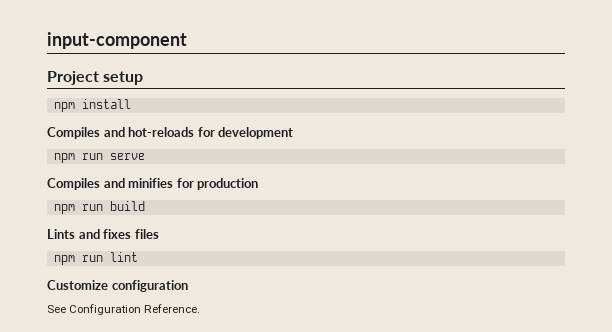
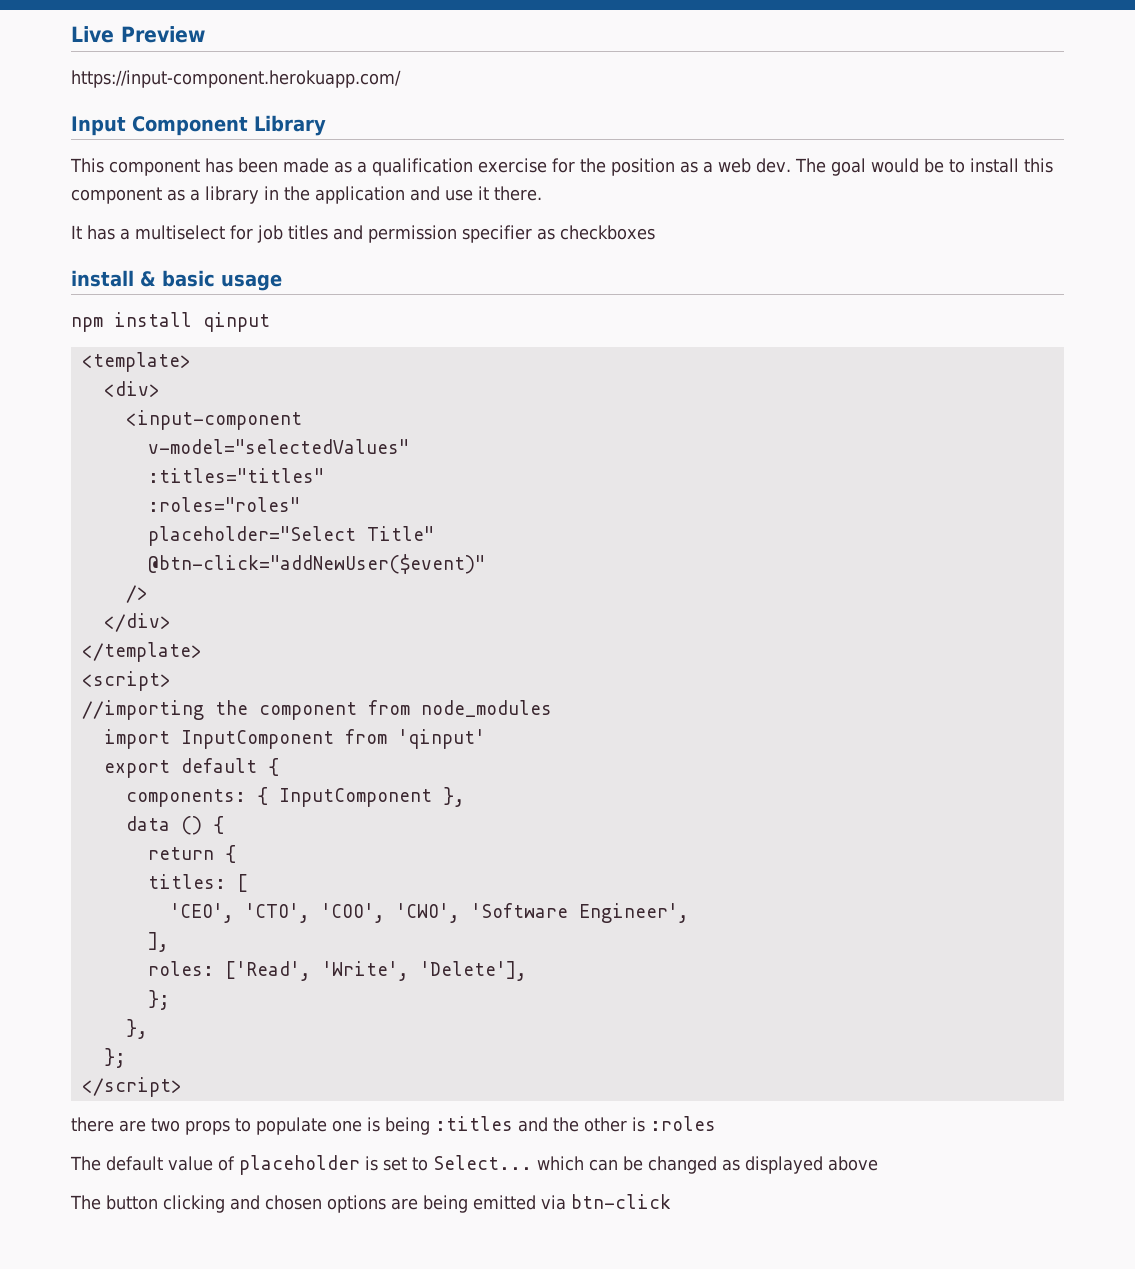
[47,32,187,49] [47,71,144,85] [53,99,131,112] [47,127,294,139] [53,153,145,163] [47,178,259,190] [53,201,145,214] [47,229,159,239] [53,252,138,265] [47,280,188,292] [47,304,201,315] input-component // Project setup // npm install // Compiles and hot-reloads for development // npm run serve // Compiles and minifies for production // npm run build // Lints and fixes files // npm run lint // Customize configuration // See Configuration Reference. -> [71,26,205,43] [71,70,401,88] [71,115,326,136] [70,158,1053,176] [71,186,542,204] [71,225,655,243] [71,270,282,291] [71,312,270,332] [81,352,191,372] [103,381,160,397] [125,410,302,430] [147,439,409,454] [147,468,324,483] [147,497,300,512] [147,526,434,546] [147,554,485,574] [125,585,148,603] [103,613,171,632] [81,642,202,662] [81,671,171,691] [81,700,552,720] [103,729,485,749] [103,758,279,778] [125,787,465,807] [125,816,224,835] [147,845,236,863] [147,874,248,892] [169,903,689,923] [147,932,169,952] [147,961,527,981] [147,990,170,1010] [125,1019,148,1039] [103,1048,126,1068] [81,1077,182,1097] [71,1116,716,1135] [70,1155,878,1175] [70,1194,671,1213] Live Preview // https://input-component.herokuapp.com/ // Input Component Library // This component has been made as a qualification exercise for the position as a web dev. The goal would be to install this component as a library in the application and use it there. // It has a multiselect for job titles and permission specifier as checkboxes // install & basic usage // npm install qinput // <template> // <div> // <input-component // v-model="selectedValues" // :titles="titles" // :roles="roles" // placeholder="Select Title" // @btn-click="addNewUser($event)" // /> // </div> // </template> // <script> // //importing the component from node_modules // import InputComponent from 'qinput' // export default { // components: { InputComponent }, // data () { // return { // titles: [ // 'CEO', 'CTO', 'COO', 'CWO', 'Software Engineer', // ], // roles: ['Read', 'Write', 'Delete'], // }; // }, // }; // </script> // there are two props to populate one is being :titles and the other is :roles // The default value of placeholder is set to Select... which can be changed as displayed above // The button clicking and chosen options are being emitted via btn-click

